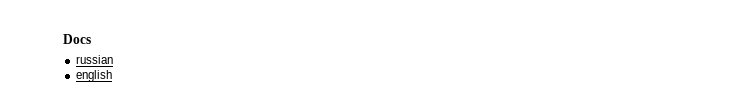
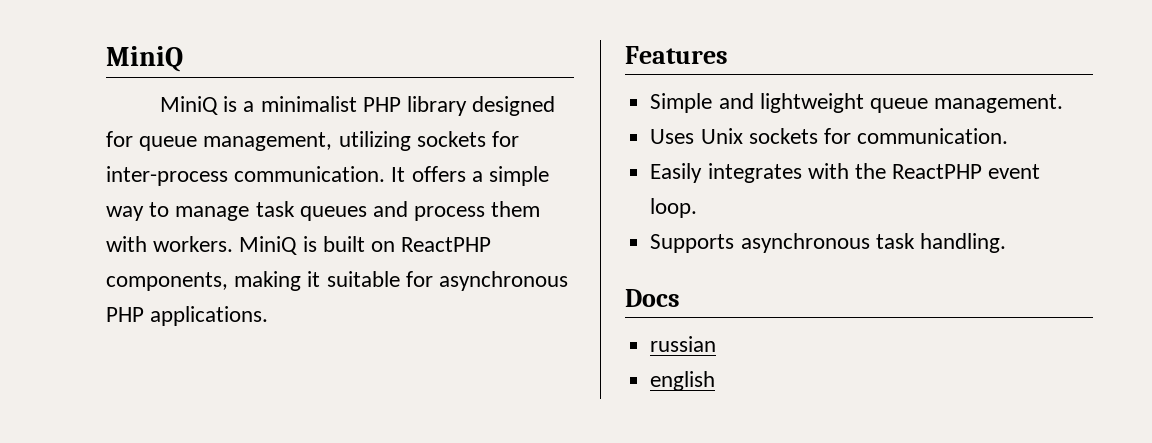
(63, 39) none -> [106,46,183,72] [159,96,556,116] [106,131,520,151] [106,166,550,186] [106,201,541,221] [106,236,492,255] [106,271,569,291] [106,306,269,326] [625,46,728,64] [650,93,1064,113] [650,128,1009,144] [650,163,1041,183] [650,198,698,218] [650,233,1006,253] MiniQ // MiniQ is a minimalist PHP library designed for queue management, utilizing sockets for inter-process communication. It offers a simple way to manage task queues and process them with workers. MiniQ is built on ReactPHP components, making it suitable for asynchronous PHP applications. // Features // Simple and lightweight queue management. // Uses Unix sockets for communication. // Easily integrates with the ReactPHP event loop. // Supports asynchronous task handling. //

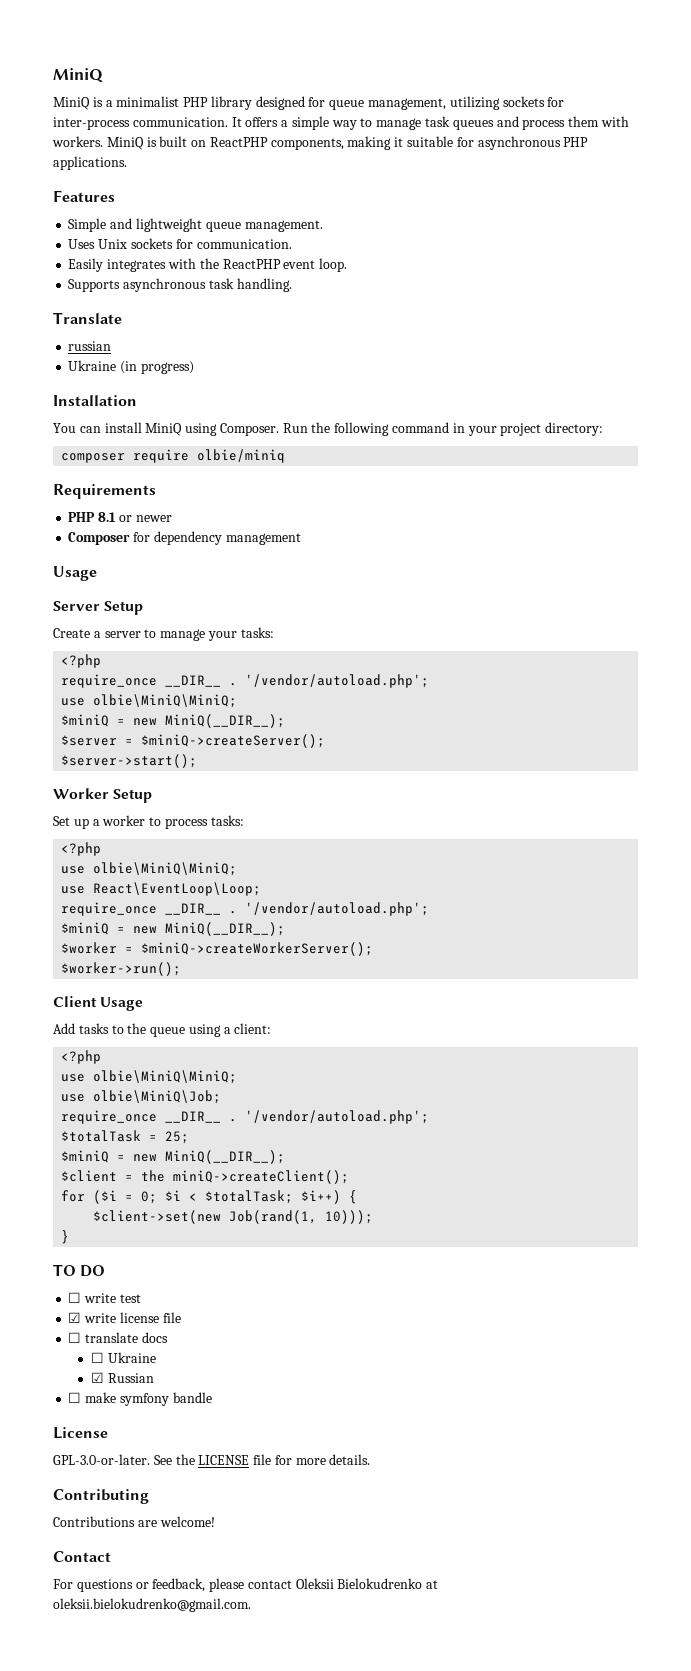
[625,289,680,307] Docs -> [53,312,122,324] Translate
[650,371,716,391] english -> [68,360,194,374] [53,395,137,406] [53,422,604,436] [61,449,286,463] [53,484,156,499] [68,512,172,522] [68,531,301,545] [53,566,97,581] [53,601,144,615] [53,627,274,641] [61,654,102,668] [61,674,430,688] [61,694,238,708] [61,714,286,728] [61,734,326,748] [61,754,198,768] [53,788,153,803] [53,815,244,829] [61,842,102,856] [61,862,238,876] [61,882,262,896] [61,902,430,916] [61,922,286,936] [61,942,374,956] [61,962,182,976] [53,996,144,1011] [53,1023,272,1037] [61,1050,102,1064] [61,1070,238,1084] [61,1090,222,1104] [61,1110,430,1124] [61,1130,190,1144] [61,1150,286,1164] [61,1170,350,1184] [61,1190,358,1204] [93,1210,374,1224] [61,1230,70,1244] [53,1264,106,1277] [68,1292,141,1303] [68,1312,181,1323] [68,1332,168,1343] [90,1352,156,1363] [90,1372,154,1383] [68,1392,212,1406] [53,1427,108,1439] [53,1454,371,1465] [53,1489,149,1504] [53,1516,215,1527] [53,1551,111,1562] [53,1578,439,1592] [53,1598,251,1612] Ukraine (in progress) // Installation // You can install MiniQ using Composer. Run the following command in your project directory: // composer require olbie/miniq // Requirements // PHP 8.1 or newer // Composer for dependency management // Usage // Server Setup // Create a server to manage your tasks: // <?php // require_once __DIR__ . '/vendor/autoload.php'; // use olbie\MiniQ\MiniQ; // $miniQ = new MiniQ(__DIR__); // $server = $miniQ->createServer(); // $server->start(); // Worker Setup // Set up a worker to process tasks: // <?php // use olbie\MiniQ\MiniQ; // use React\EventLoop\Loop; // require_once __DIR__ . '/vendor/autoload.php'; // $miniQ = new MiniQ(__DIR__); // $worker = $miniQ->createWorkerServer(); // $worker->run(); // Client Usage // Add tasks to the queue using a client: // <?php // use olbie\MiniQ\MiniQ; // use olbie\MiniQ\Job; // require_once __DIR__ . '/vendor/autoload.php'; // $totalTask = 25; // $miniQ = new MiniQ(__DIR__); // $client = the miniQ->createClient(); // for ($i = 0; $i < $totalTask; $i++) { // $client->set(new Job(rand(1, 10))); // } // TO DO // ☐ write test // ☑ write license file // ☐ translate docs // ☐ Ukraine // ☑ Russian // ☐ make symfony bandle // License // GPL-3.0-or-later. See the LICENSE file for more details. // Contributing // Contributions are welcome! // Contact // For questions or feedback, please contact Oleksii Bielokudrenko at oleksii.bielokudrenko@gmail.com.

